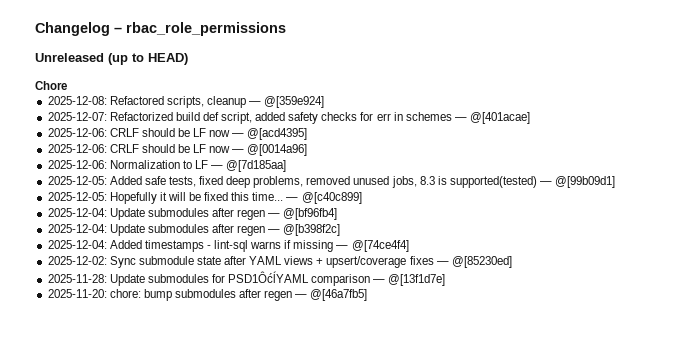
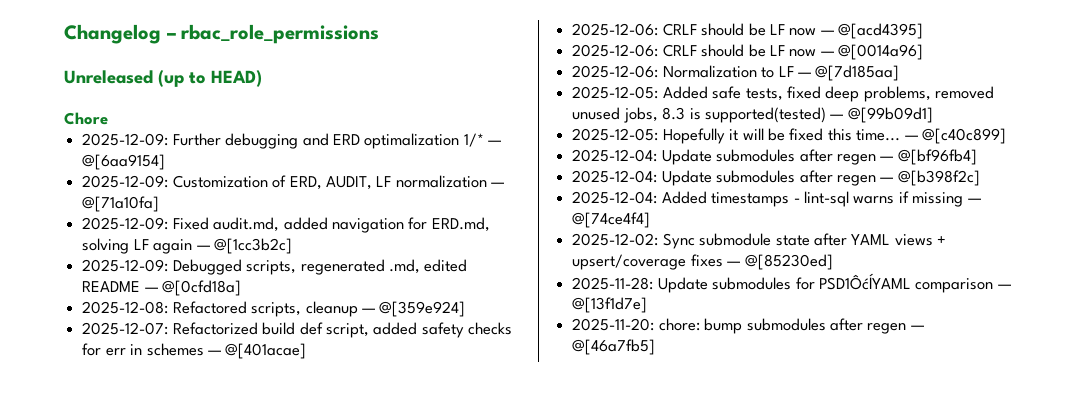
(67, 85) none -> [82,133,502,149] [82,154,166,170] [82,175,505,190] [82,196,160,212] [82,217,490,233] [82,238,292,254] [82,259,468,275] [82,280,242,296] // 2025-12-09: Further debugging and ERD optimalization 1/* — @[6aa9154] // 2025-12-09: Customization of ERD, AUDIT, LF normalization — @[71a10fa] // 2025-12-09: Fixed audit.md, added navigation for ERD.md, solving LF again — @[1cc3b2c] // 2025-12-09: Debugged scripts, regenerated .md, edited README — @[0cfd18a]

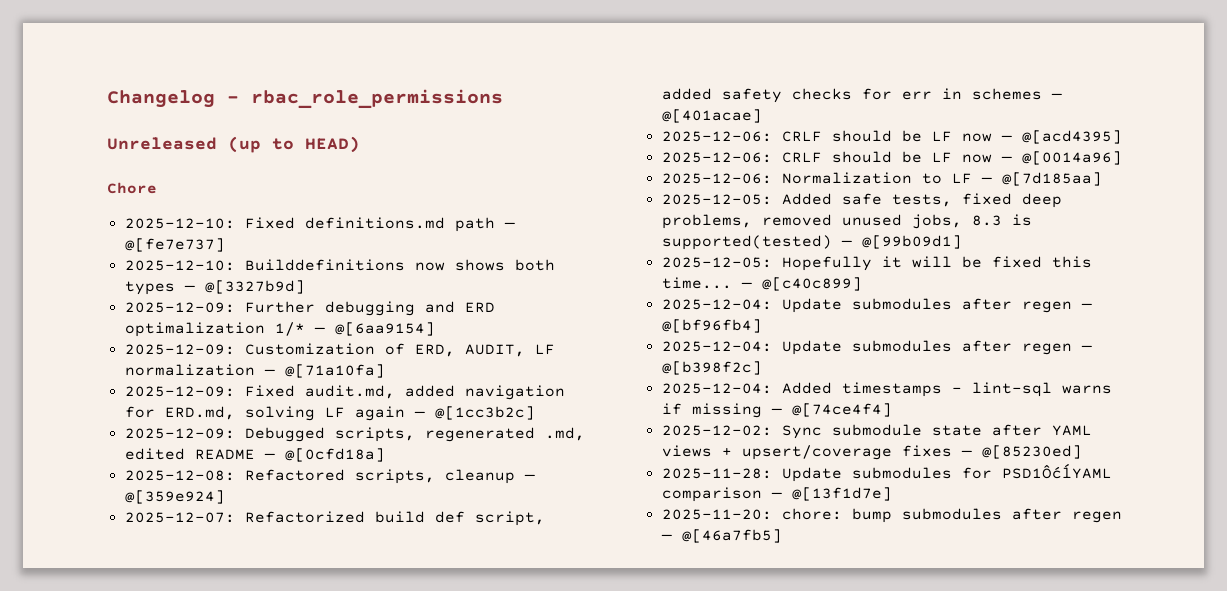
(108, 118) none -> [124,217,515,232] [124,238,225,252] [124,259,555,271] [124,280,305,295] // 2025-12-10: Fixed definitions.md path — @[fe7e737] // 2025-12-10: Builddefinitions now shows both types — @[3327b9d]

